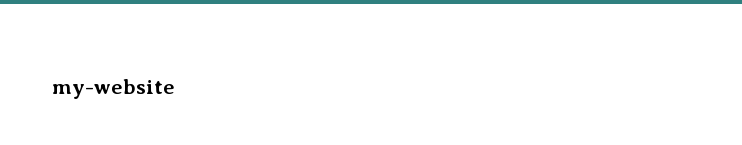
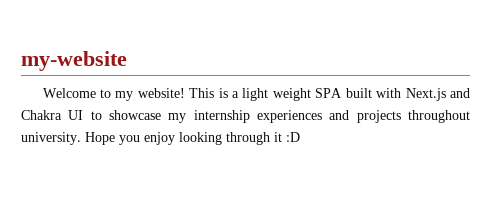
(175, 89) none -> [42,88,470,101] [21,110,470,123] [21,132,300,145] // Welcome to my website! This is a light weight SPA built with Next.js and Chakra UI to showcase my internship experiences and projects throughout university. Hope you enjoy looking through it :D

